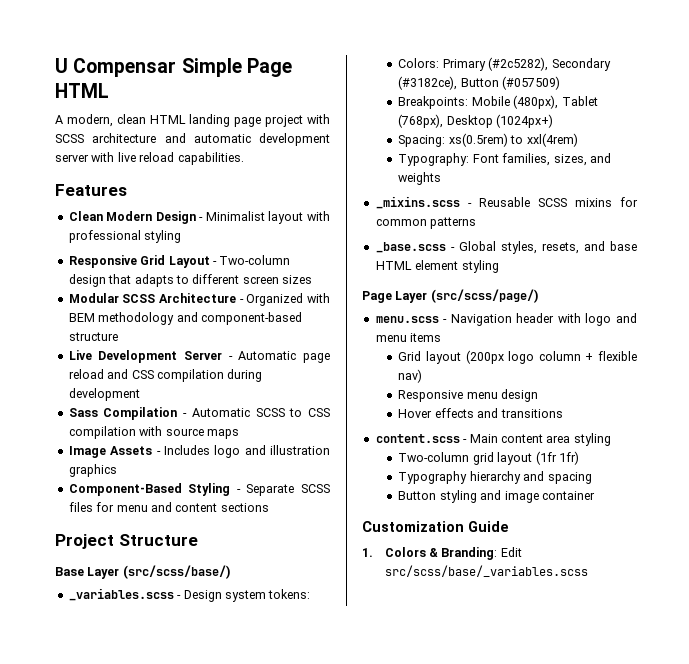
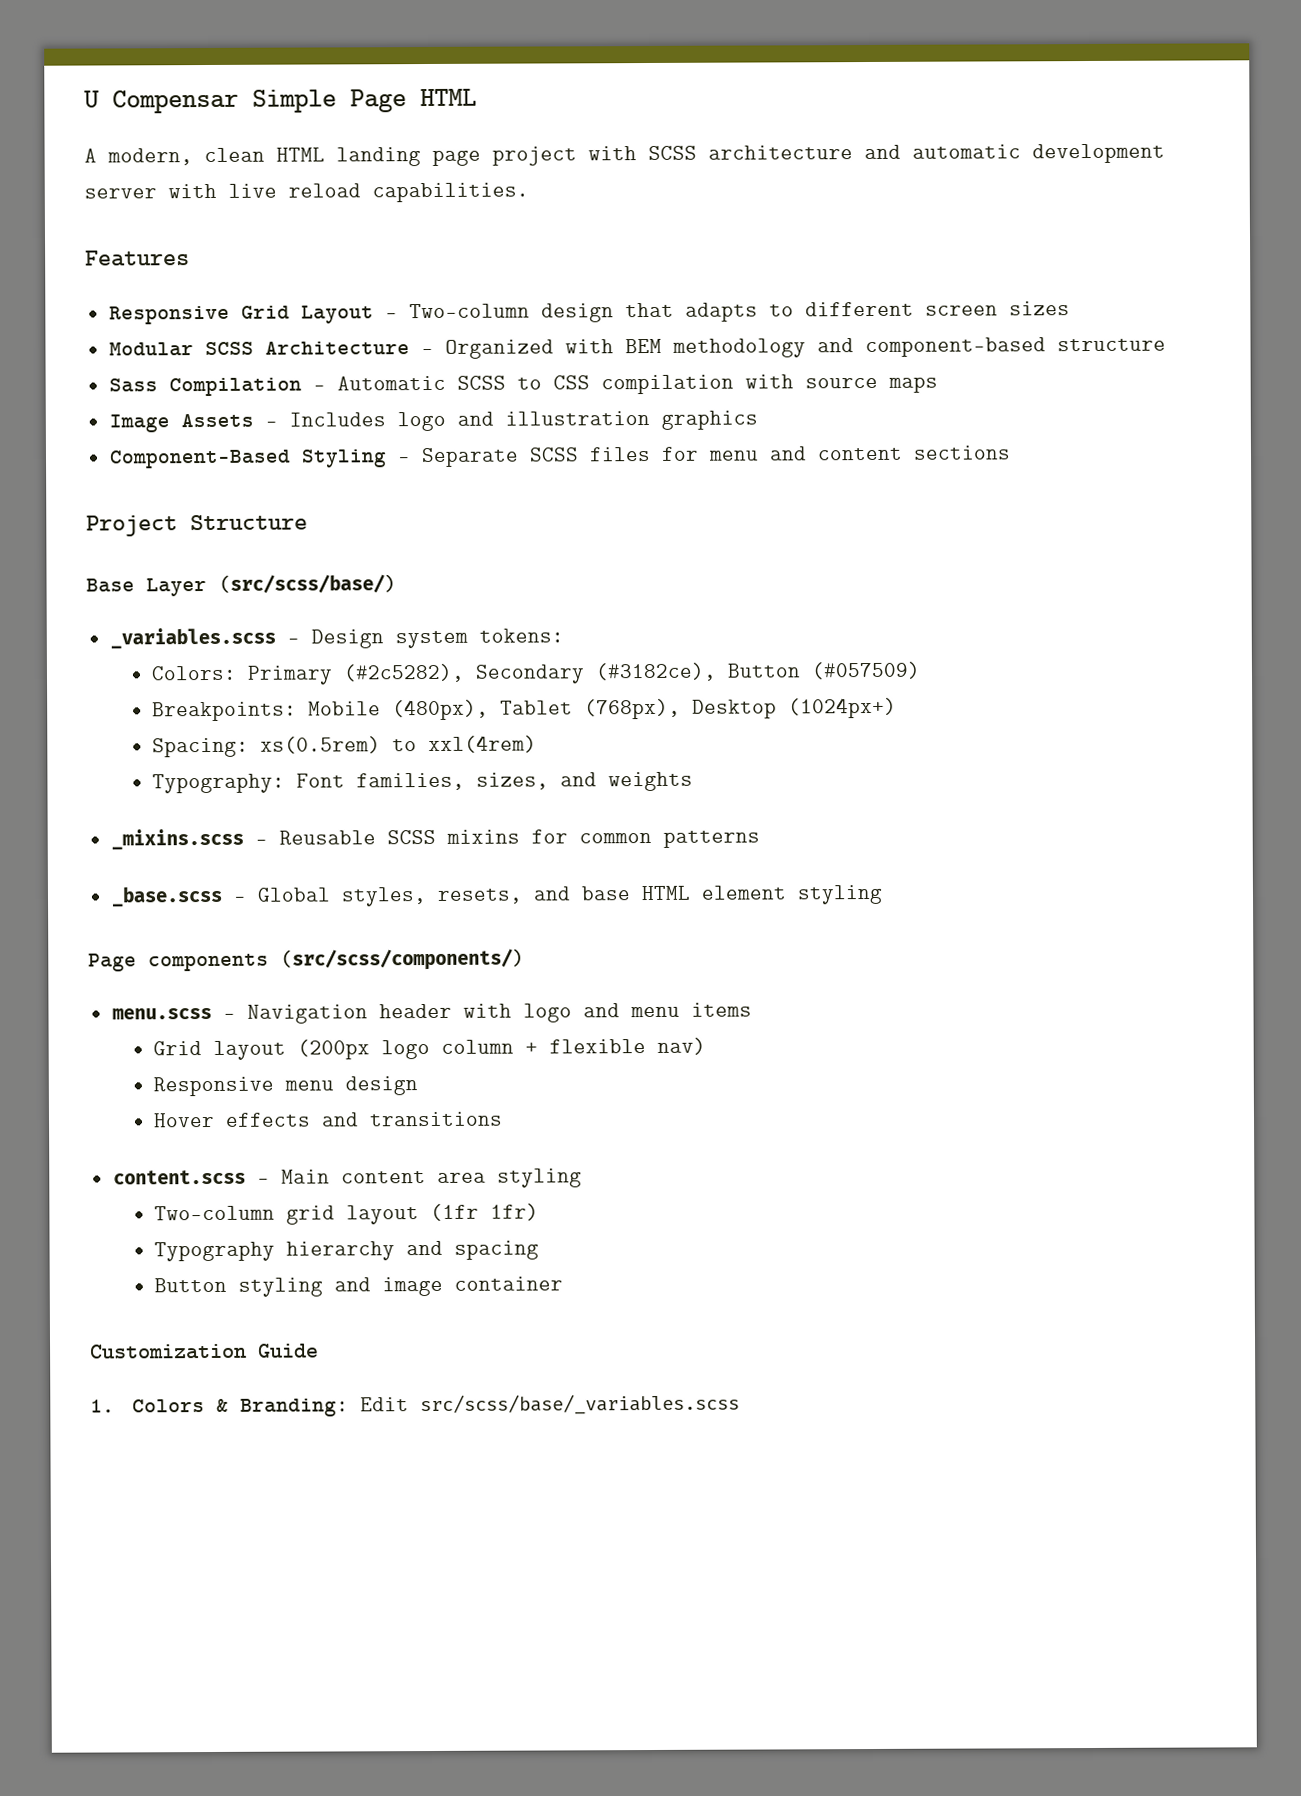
[68,211,330,224] [68,230,182,243] // Clean Modern Design - Minimalist layout with professional styling -> (190, 258) none
[68,350,330,363] [68,369,263,382] [68,388,140,401] // Live Development Server - Automatic page reload and CSS compilation during development -> (1166, 345) none
[395,289,538,303] Layer (src/scss/page/) -> [148,948,525,972] components (src/scss/components/)

